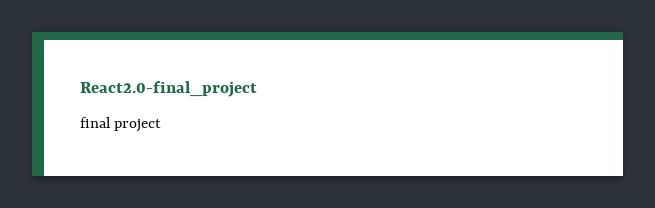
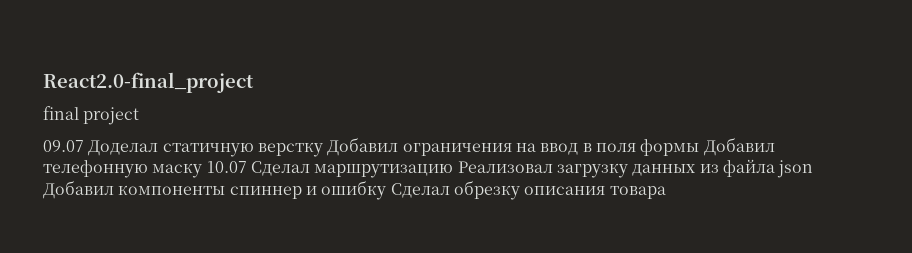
(162, 125) none -> [43,137,775,157] [43,159,814,178] [43,180,666,200] // 09.07 Доделал статичную верстку Добавил ограничения на ввод в поля формы Добавил телефонную маску 10.07 Cделал маршрутизацию Реализовал загрузку данных из файла json Добавил компоненты спиннер и ошибку Сделал обрезку описания товара

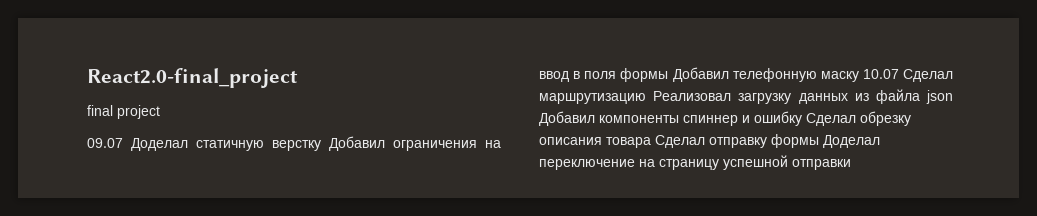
(666, 192) none -> [655,134,880,148] [539,155,851,170] Сделал отправку формы Доделал переключение на страницу успешной отправки

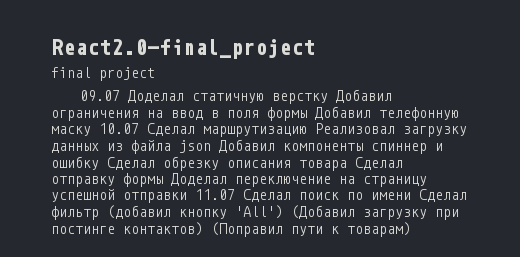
(851, 164) none -> [195,189,467,202] [51,205,459,220] [51,222,411,237] 11.07 Сделал поиск по имени Сделал фильтр (добавил кнопку 'All') (Добавил загрузку при постинге контактов) (Поправил пути к товарам)

